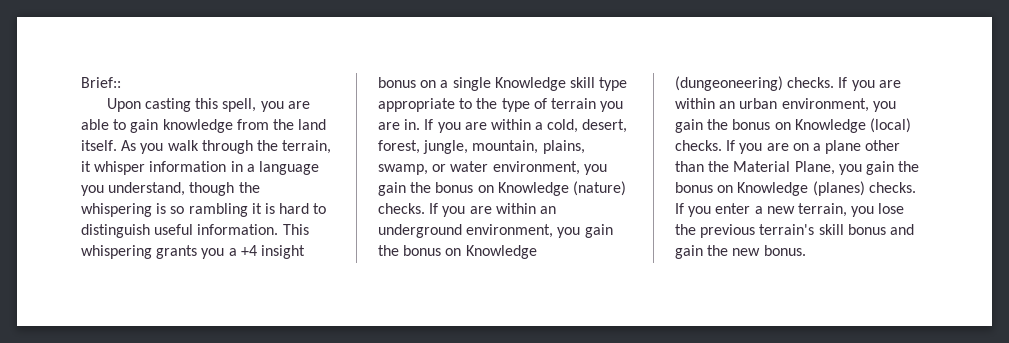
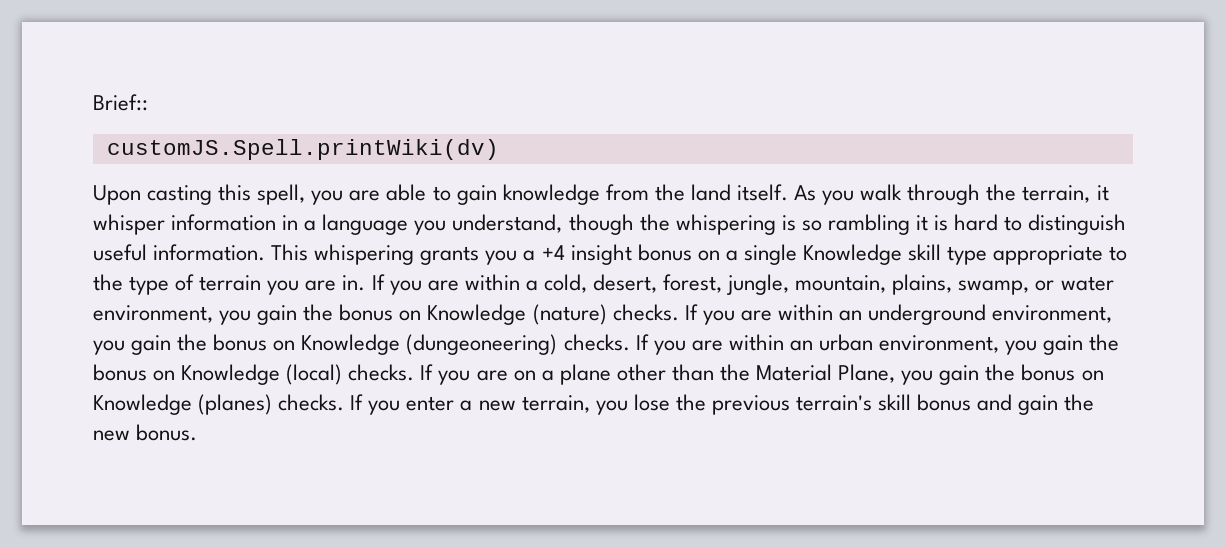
(121, 82) none -> [106,139,499,160] // customJS.Spell.printWiki(dv)

